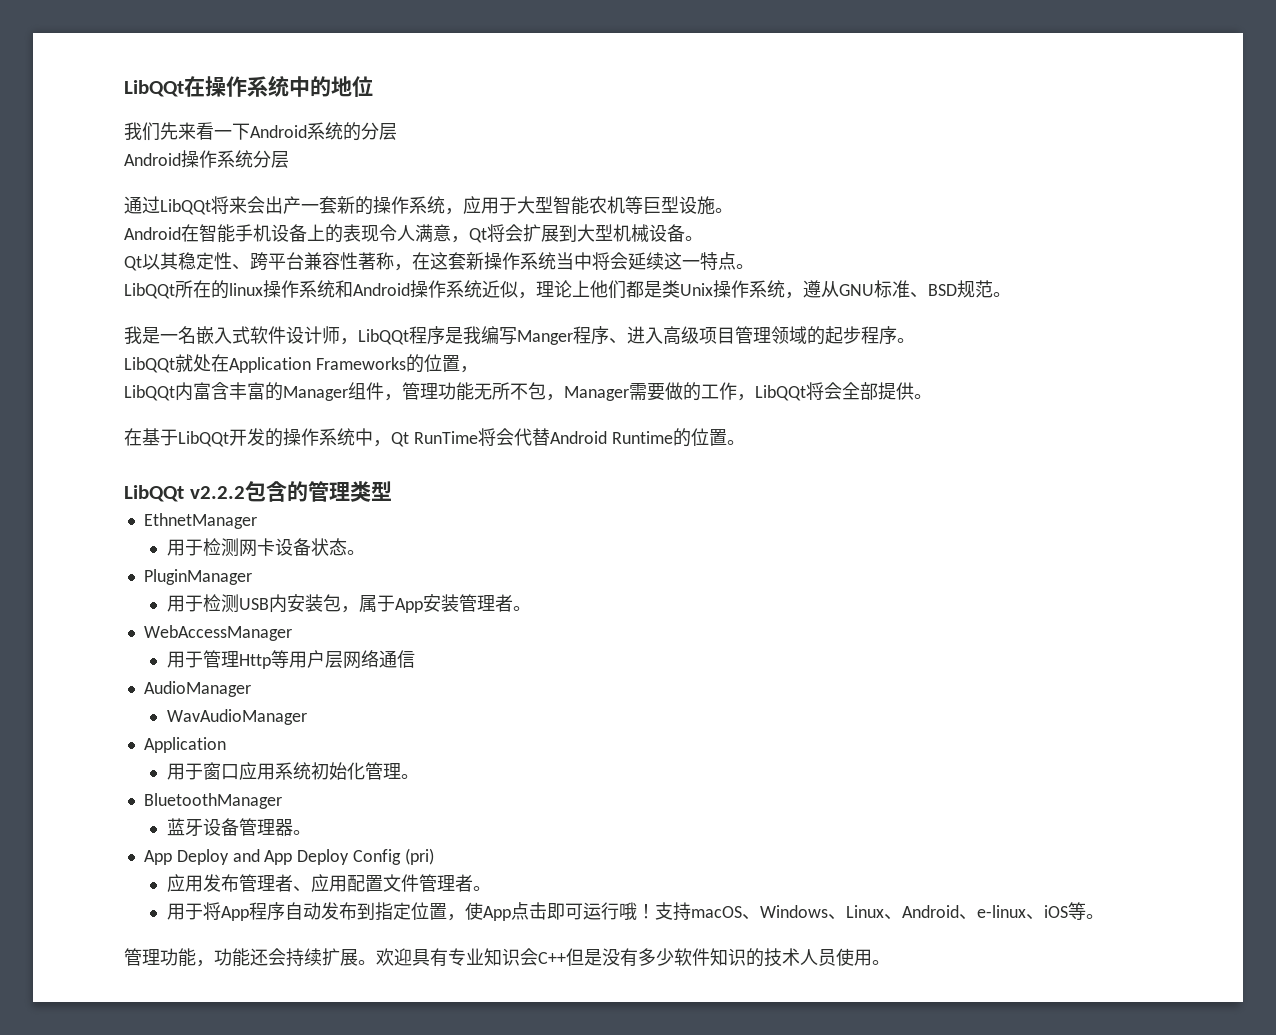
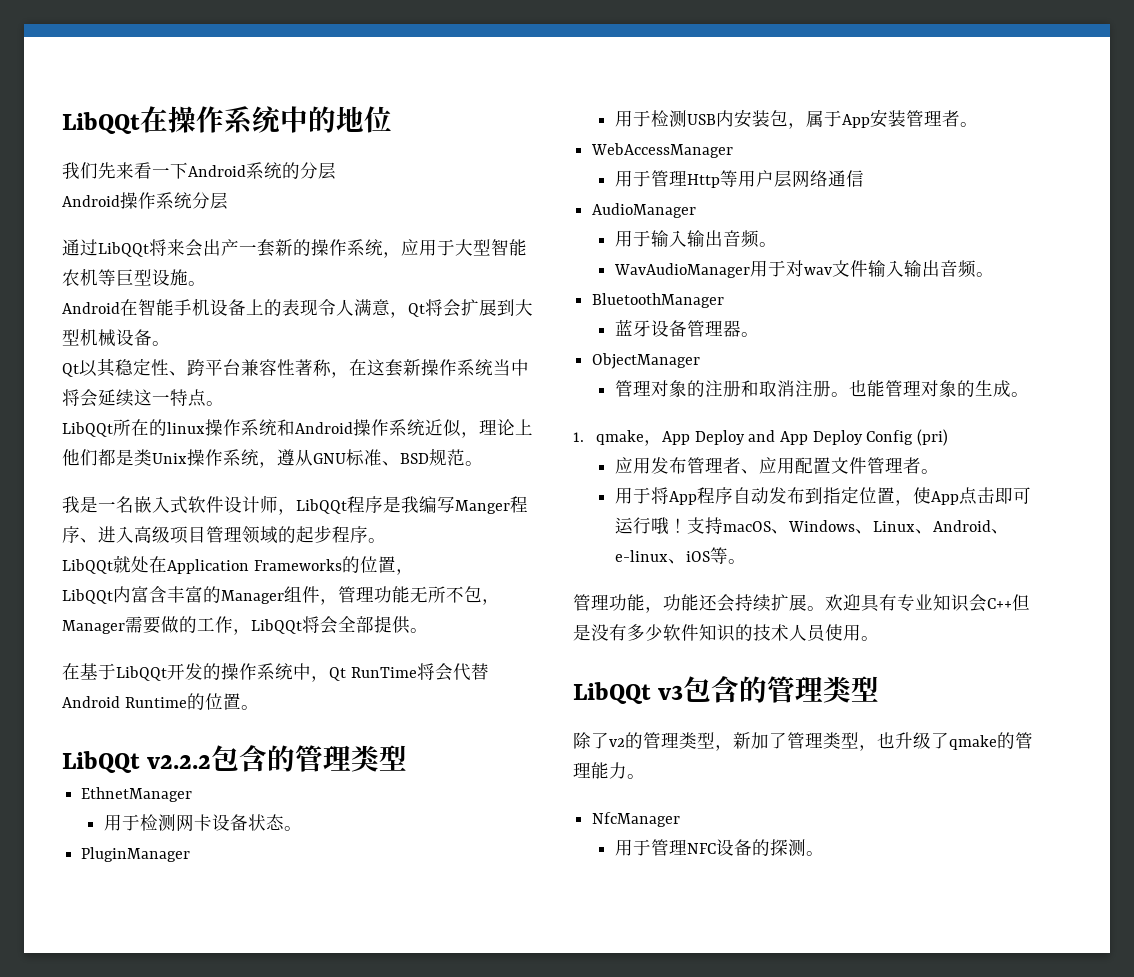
[166,709,307,725] [143,737,226,753] [166,762,401,780] // WavAudioManager // Application // 用于窗口应用系统初始化管理 -> [615,230,778,248] [614,260,977,278] // 用于输入输出音频。 // WavAudioManager用于对wav文件输入输出音频
(311, 832) none -> [592,353,701,369] [615,380,1030,397] [573,430,662,446] ObjectManager // 管理对象的注册和取消注册。也能管理对象的生成。 // 1. qmake，
(890, 962) none -> [573,676,880,704] [573,732,1033,751] [573,762,645,779] [592,812,681,827] [615,839,825,856] // LibQQt v3包含的管理类型 // 除了v2的管理类型，新加了管理类型，也升级了qmake的管理能力。 // NfcManager // 用于管理NFC设备的探测。

